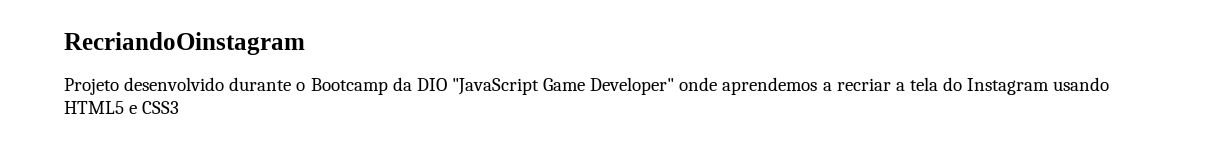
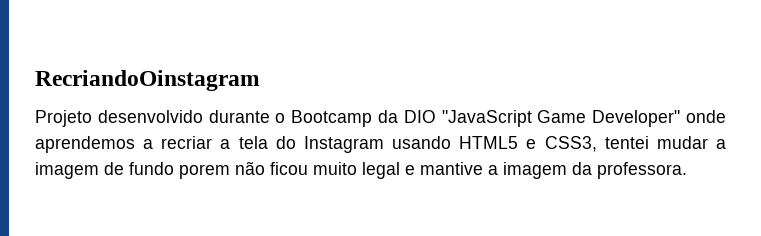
[142,101,180,114] CSS3 -> [544,136,726,152] [35,161,687,179] CSS3, tentei mudar a imagem de fundo porem não ficou muito legal e mantive a imagem da professora.

